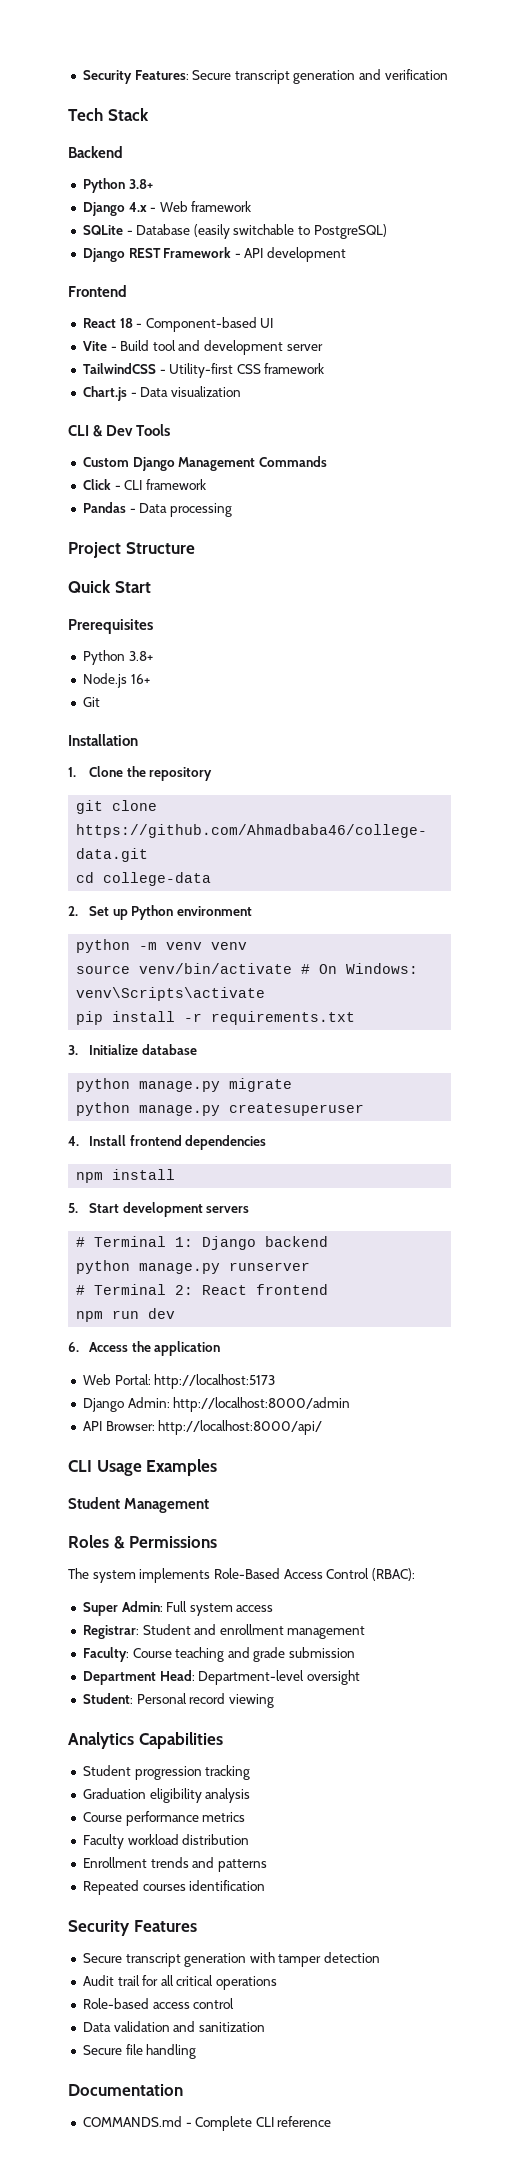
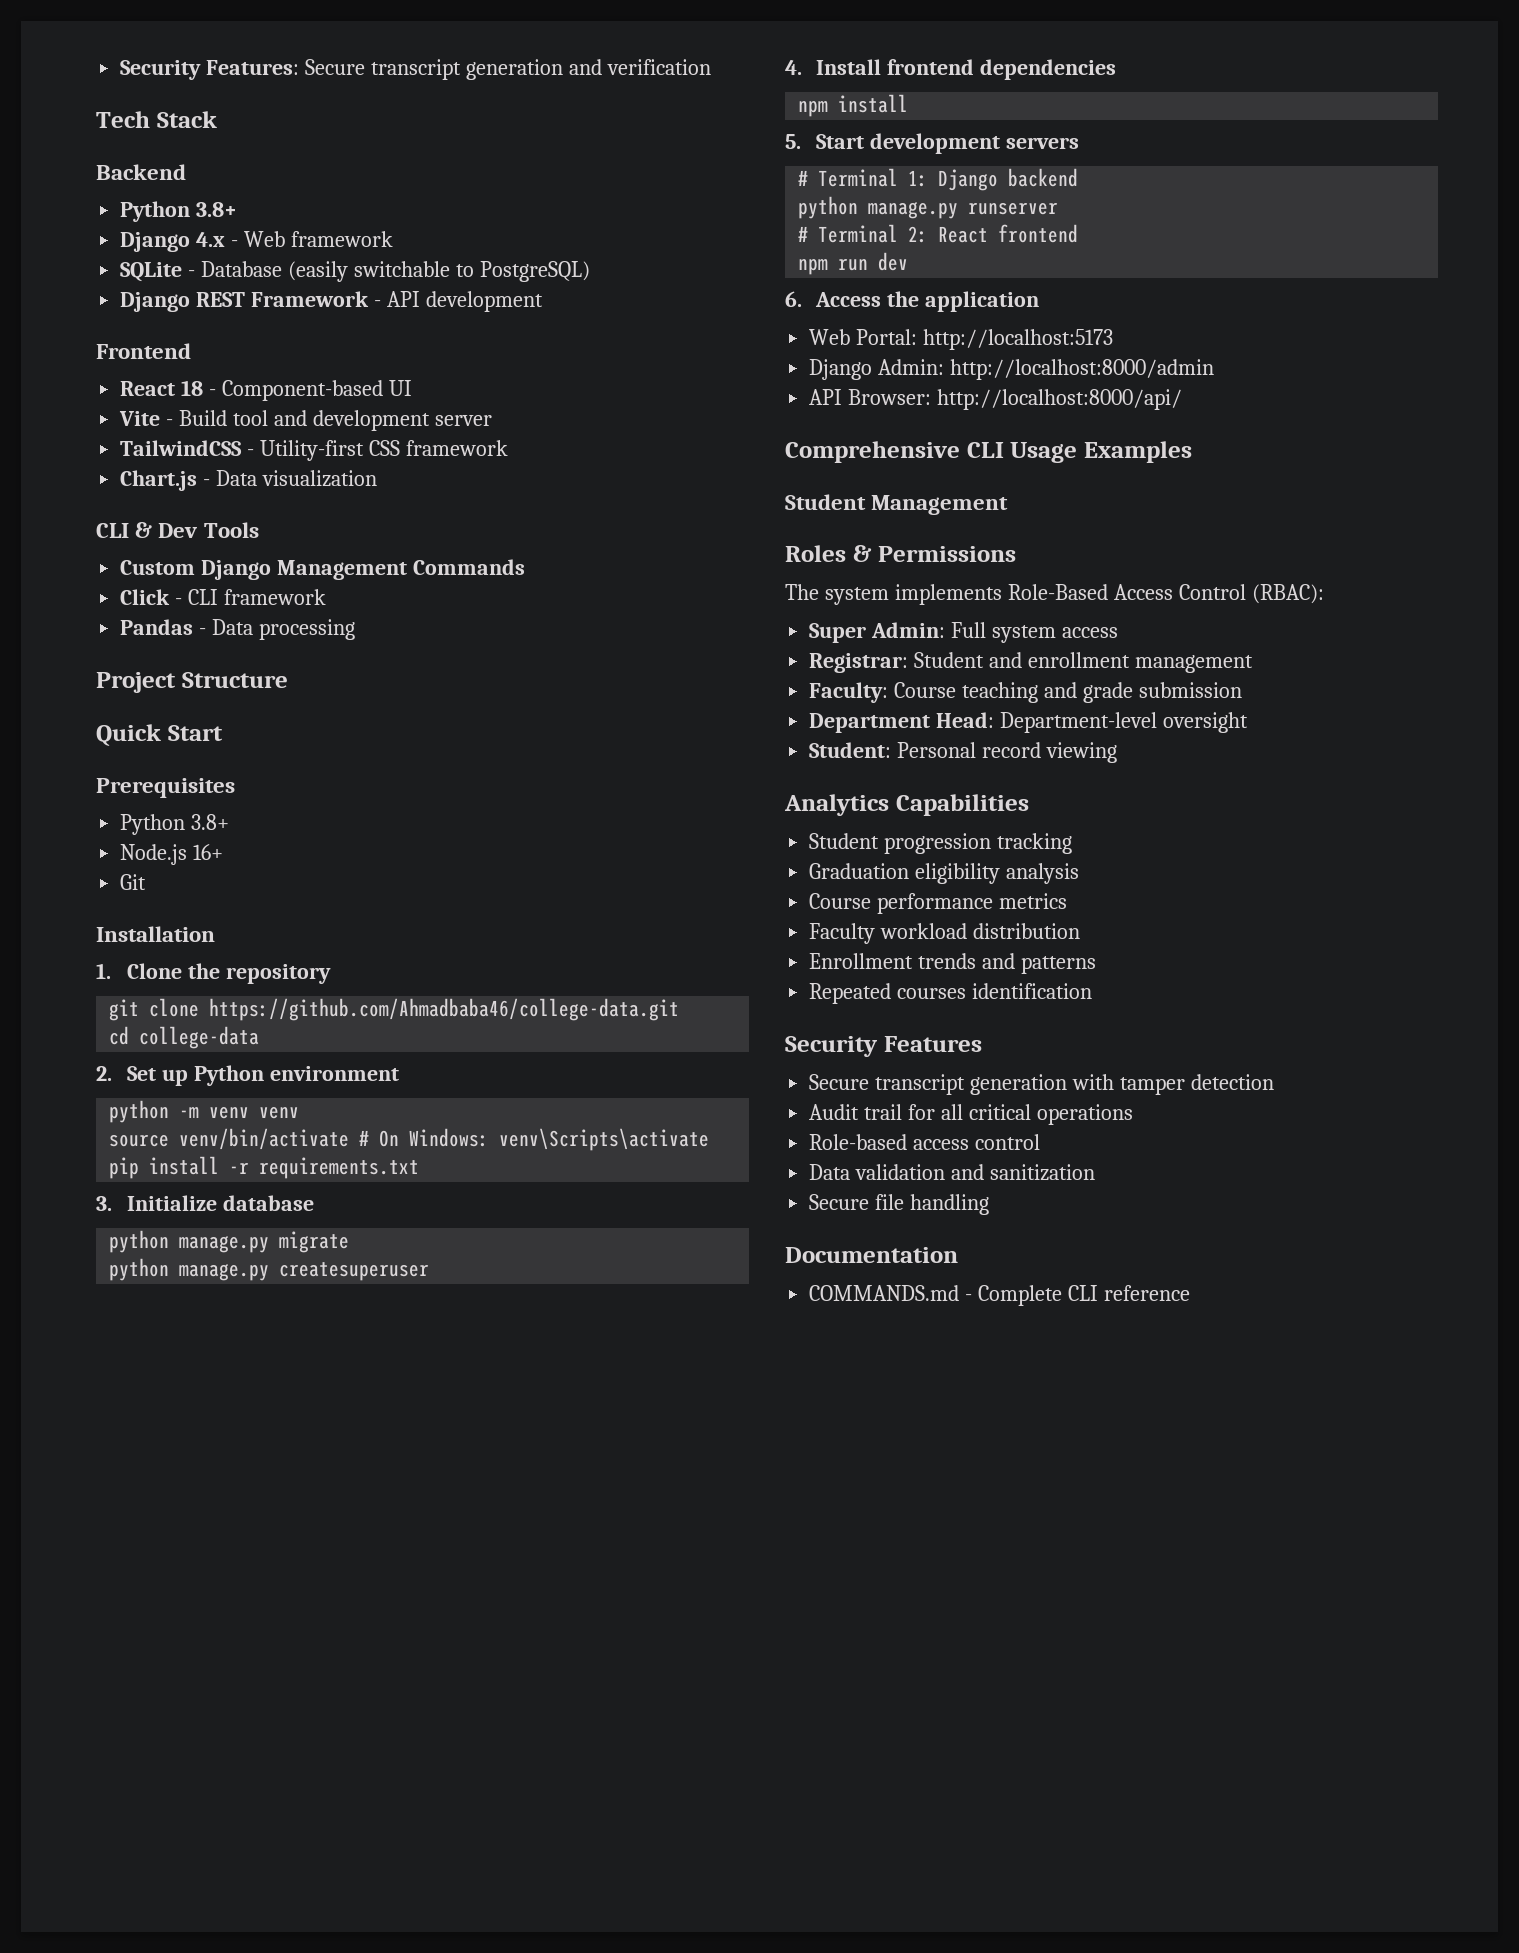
(323, 1427) none -> [785,441,960,463] Comprehensive

